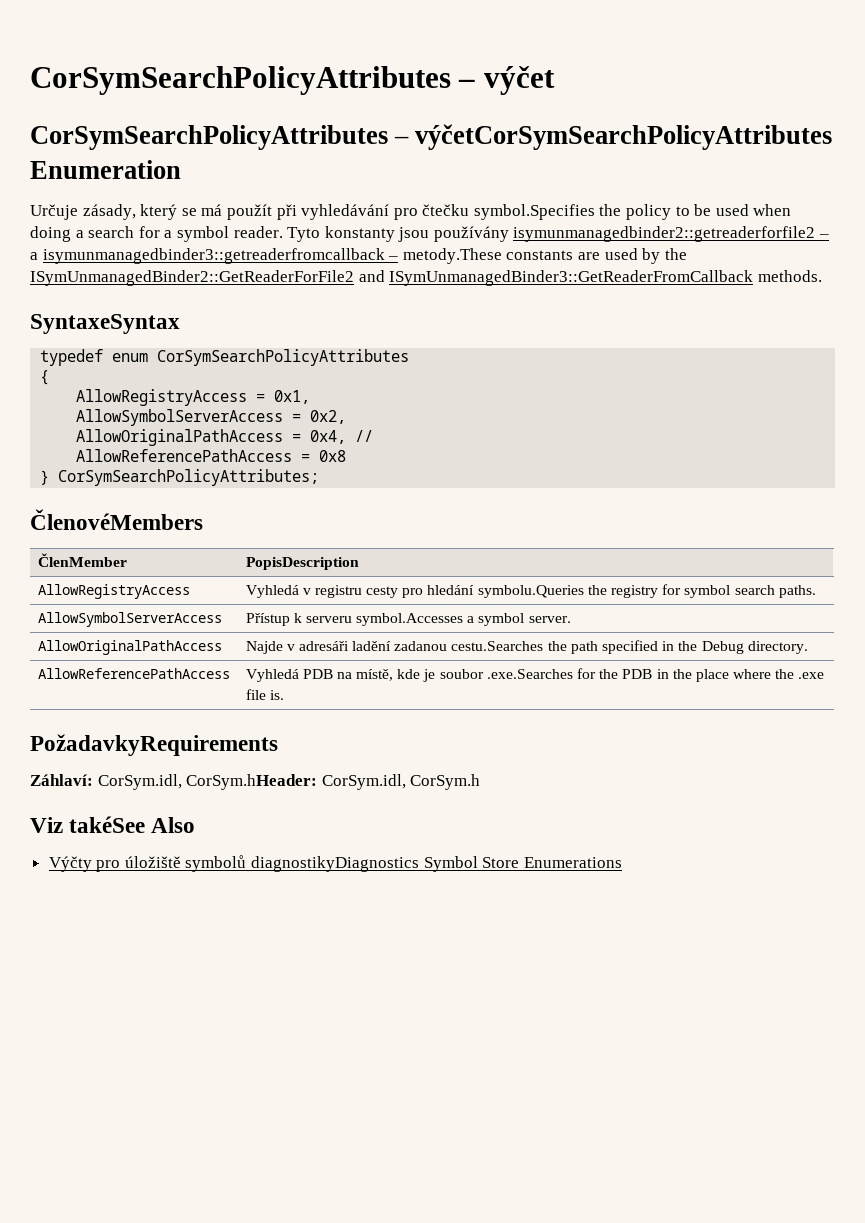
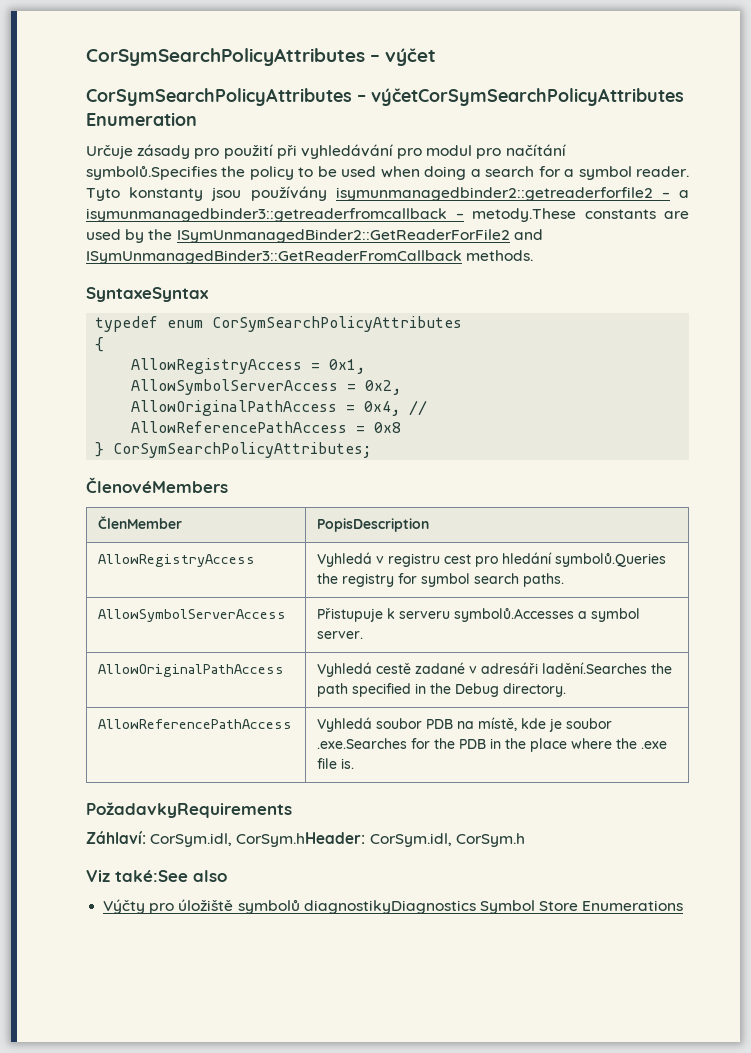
[82,204,595,220] zásady, který se má použít při vyhledávání pro čtečku symbol.Specifies -> [137,144,566,159] [86,165,217,180] zásady pro použití při vyhledávání pro modul pro načítání symbolů.Specifies
[366,586,399,598] cesty -> [444,554,472,564] cest
[477,585,584,598] symbolu.Queries -> [555,552,667,567] symbolů.Queries
[245,613,290,626] Přístup -> [317,608,384,622] Přistupuje
[356,613,464,626] symbol.Accesses -> [454,607,575,622] symbolů.Accesses
[245,641,544,654] Najde v adresáři ladění zadanou cestu.Searches -> [317,662,648,677] Vyhledá cestě zadané v adresáři ladění.Searches
(299, 675) none -> [376,718,423,729] soubor
[69,816,196,833] takéSee Also -> [115,870,227,882] také:See also

